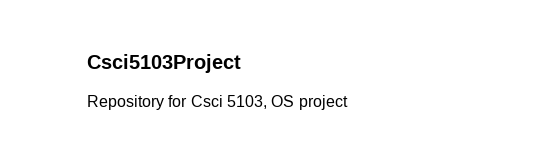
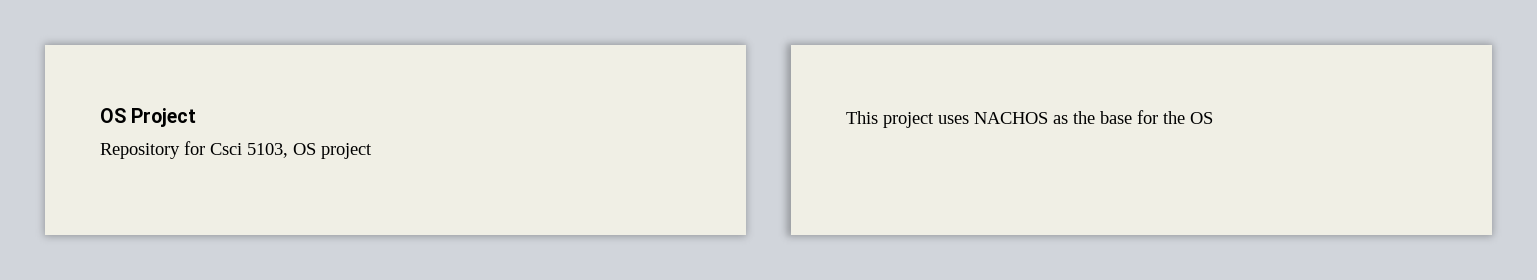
[87,54,241,73] Csci5103Project -> [100,108,197,127] OS Project
(348, 102) none -> [846,110,1213,128] // This project uses NACHOS as the base for the OS

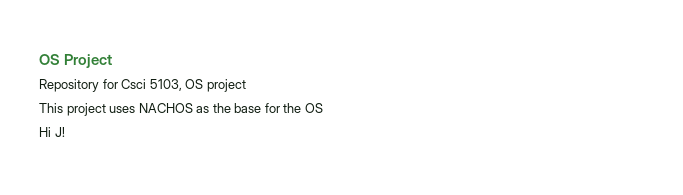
(1213, 118) none -> [39,127,65,137] // Hi J!

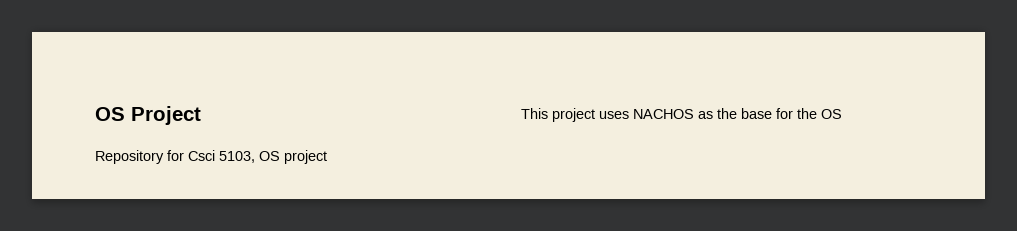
[39,127,65,137] // Hi J! -> (842, 114) none

